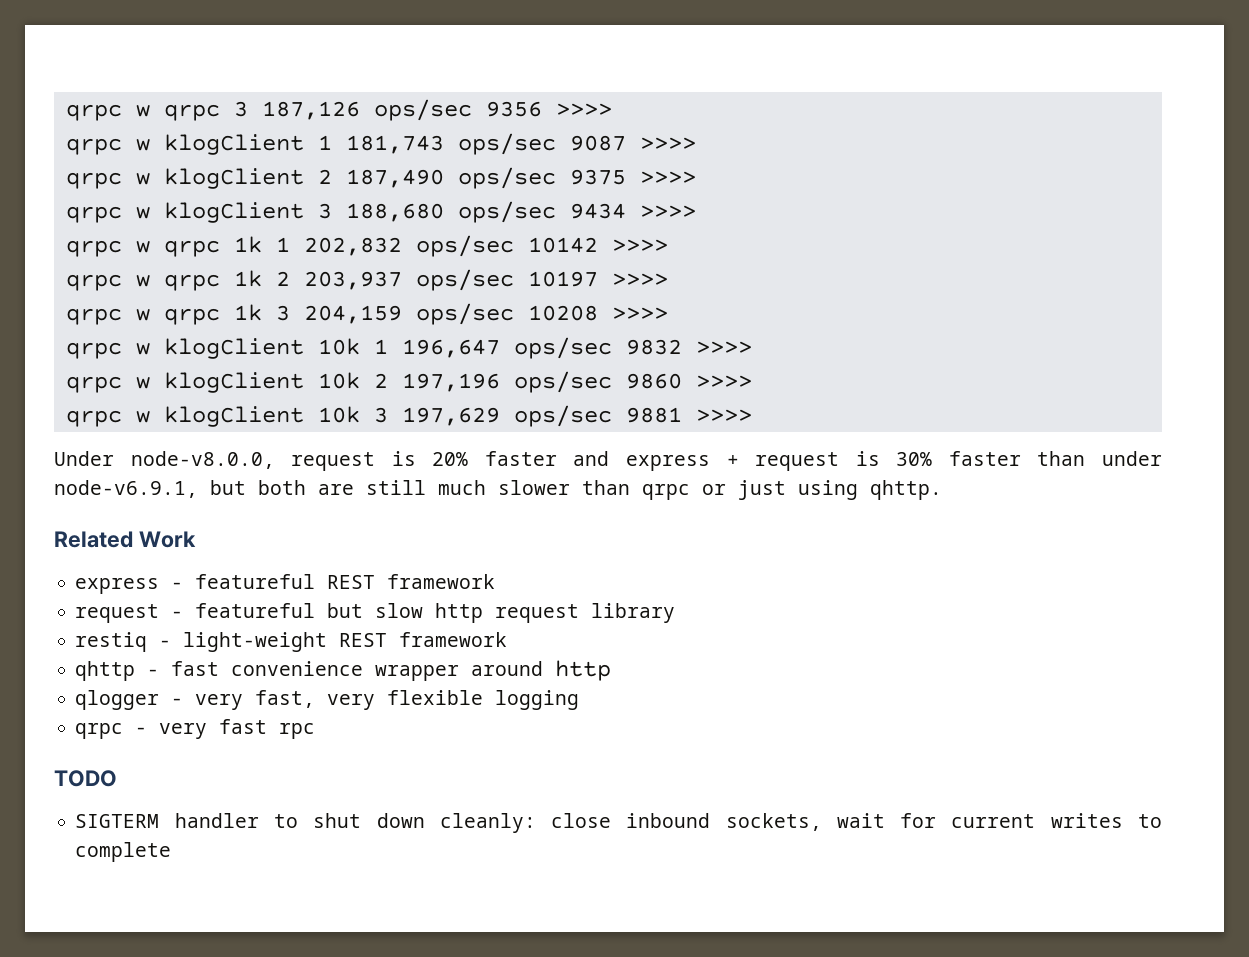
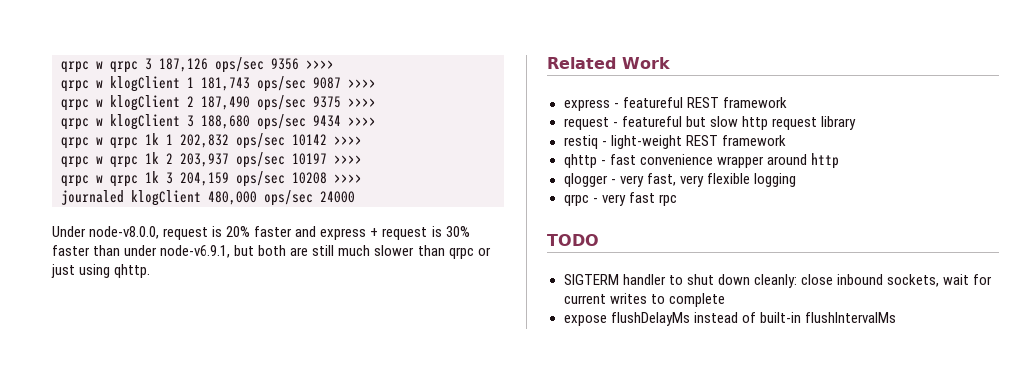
[65,337,752,359] [65,371,752,393] [65,405,752,427] qrpc w klogClient 10k 1 196,647 ops/sec 9832 >>>> // qrpc w klogClient 10k 2 197,196 ops/sec 9860 >>>> // qrpc w klogClient 10k 3 197,629 ops/sec 9881 >>>> -> [61,190,355,206] journaled klogClient 480,000 ops/sec 24000
(172, 852) none -> [563,312,896,326] // expose flushDelayMs instead of built-in flushIntervalMs

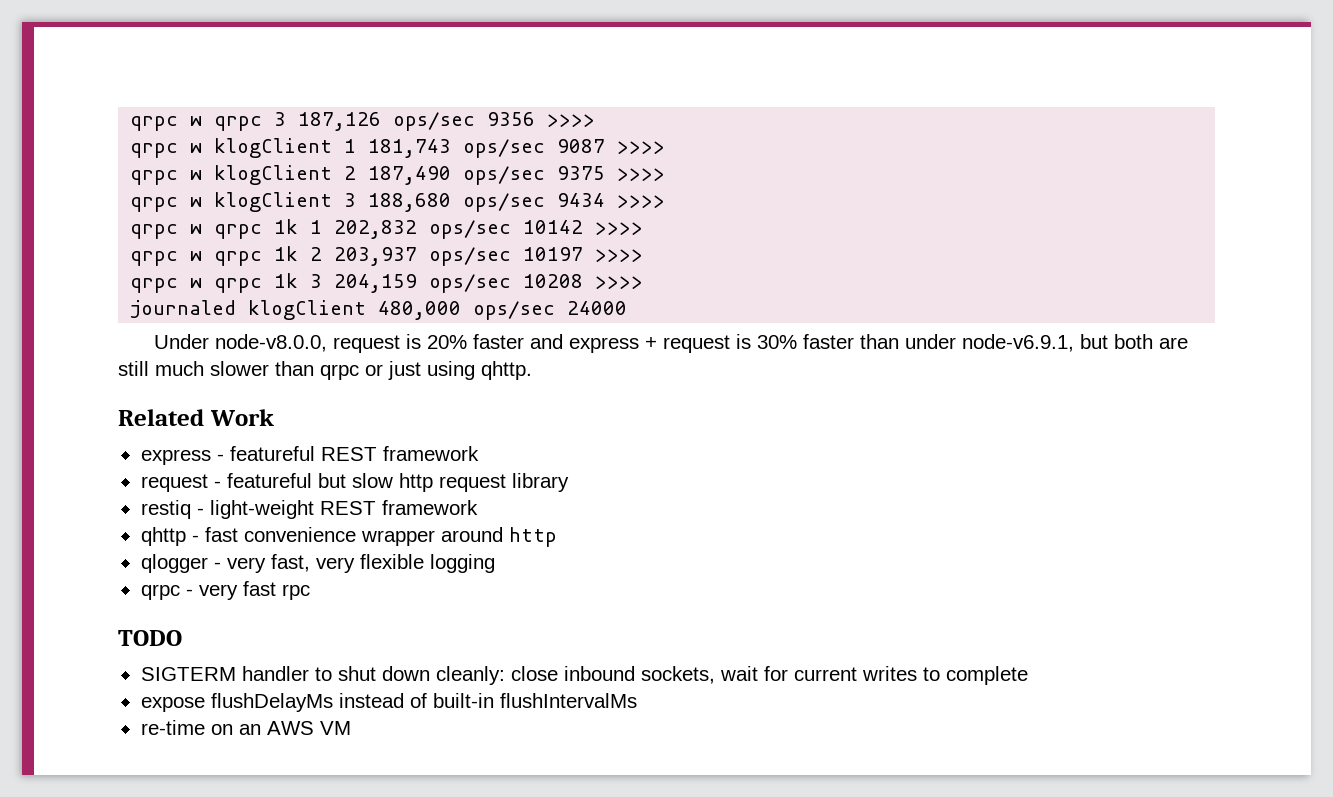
(896, 317) none -> [140,720,351,735] // re-time on an AWS VM

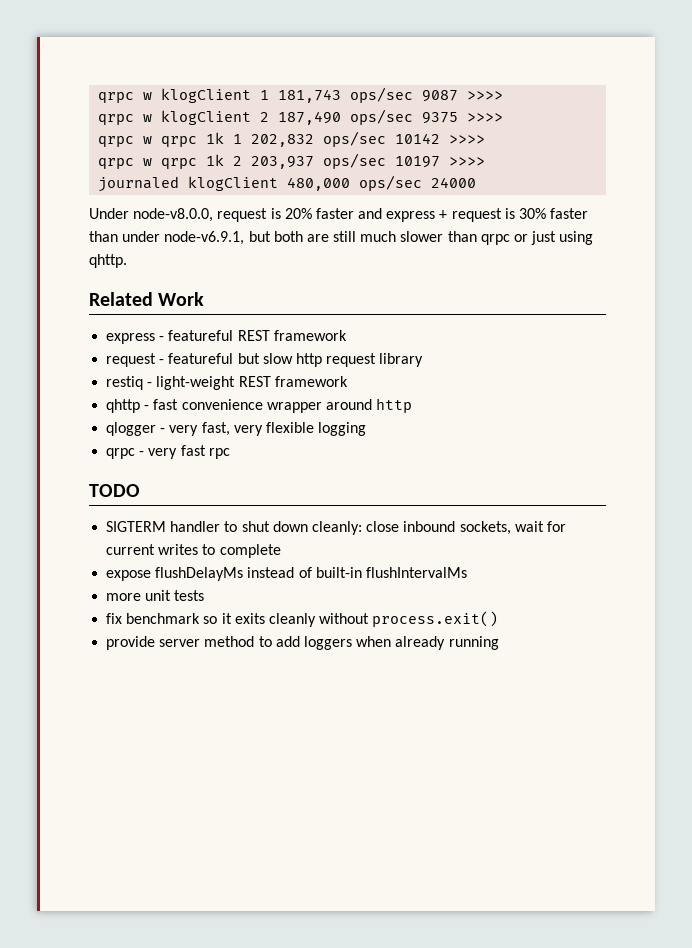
[130,112,596,131] [130,143,203,158] qrpc w qrpc 3 187,126 ops/sec 9356 >>>> // qrpc w -> [98,92,153,103] qrpc w
[130,192,666,212] // qrpc w klogClient 3 188,680 ops/sec 9434 >>>> -> (504, 117) none
[130,273,644,293] // qrpc w qrpc 1k 3 204,159 ops/sec 10208 >>>> -> (486, 161) none
[140,720,351,735] re-time on an AWS VM -> [106,590,205,601] [106,611,499,627] [106,636,499,650] more unit tests // fix benchmark so it exits cleanly without process.exit() // provide server method to add loggers when already running

